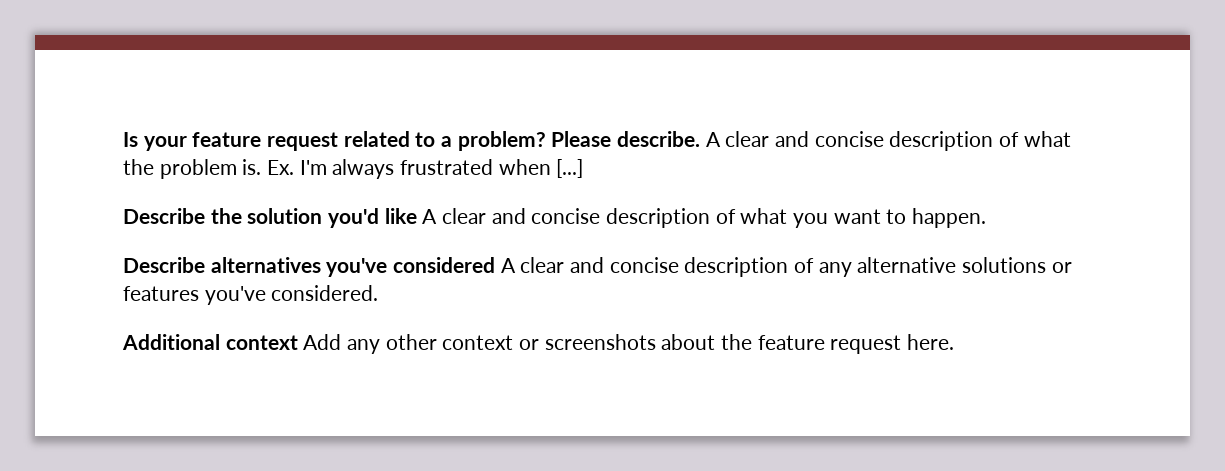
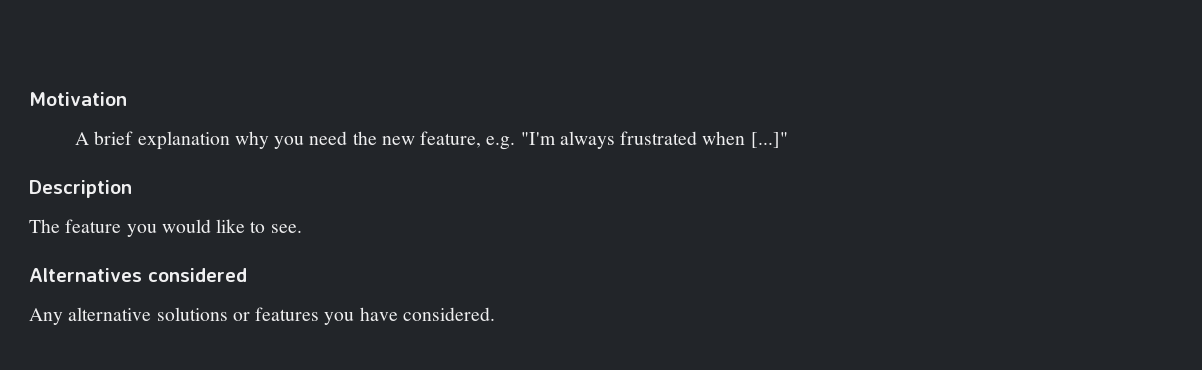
[123,131,1071,151] [123,159,584,179] [123,208,987,228] [123,257,852,277] Is your feature request related to a problem? Please describe. A clear and concise description of what the problem is. Ex. I'm always frustrated when [...] // Describe the solution you'd like A clear and concise description of what you want to happen. // Describe alternatives you've considered A clear and concise description of any -> [29,92,127,106] [74,131,788,150] [29,180,132,198] [29,219,302,237] [29,268,247,282] [29,308,63,325] Motivation // A brief explanation why you need the new feature, e.g. "I'm always frustrated when [...]" // Description // The feature you would like to see. // Alternatives considered // Any
[204,286,266,305] you've -> [324,307,398,325] you have
[122,334,955,354] // Additional context Add any other context or screenshots about the feature request here. -> (495, 314) none

